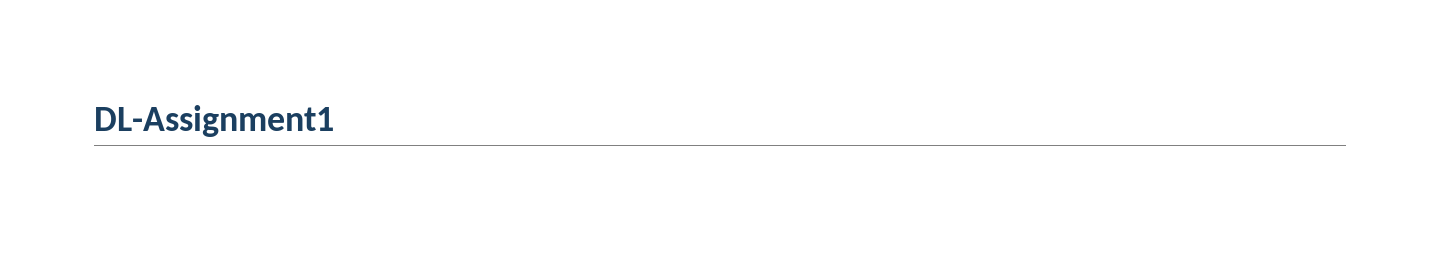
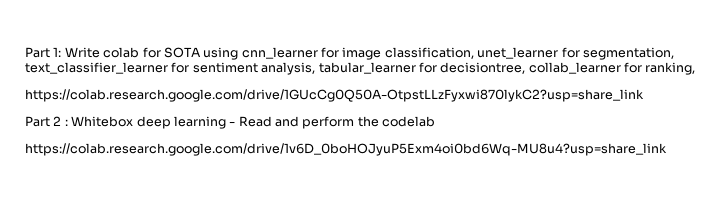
[94,105,334,137] DL-Assignment1 -> [25,47,674,60] [25,62,696,75] [25,89,644,102] [25,116,436,129] [25,143,667,156] Part 1: Write colab for SOTA using cnn_learner for image classification, unet_learner for segmentation, text_classifier_learner for sentiment analysis, tabular_learner for decisiontree, collab_learner for ranking, // https://colab.research.google.com/drive/1GUcCg0Q50A-OtpstLLzFyxwi870lykC2?usp=share_link // Part 2 : Whitebox deep learning - Read and perform the codelab // https://colab.research.google.com/drive/1v6D_0boHOJyuP5Exm4oi0bd6Wq-MU8u4?usp=share_link

